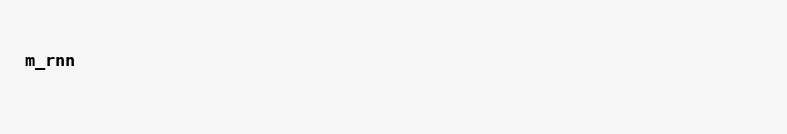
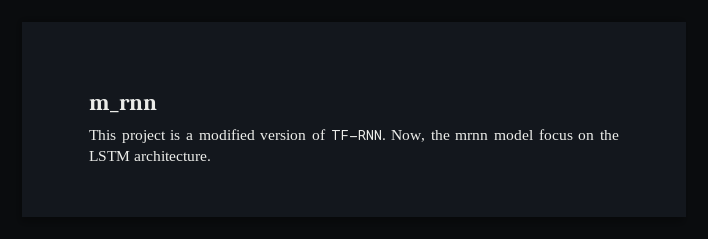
(75, 63) none -> [89,129,620,143] [89,151,212,161] // This project is a modified version of TF-RNN. Now, the mrnn model focus on the LSTM architecture.

